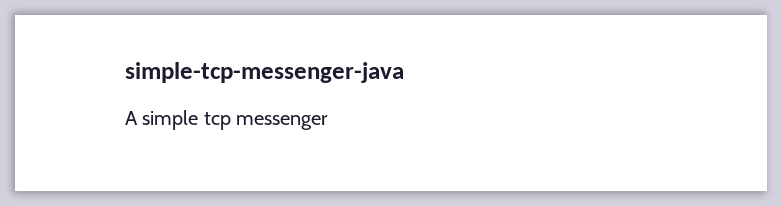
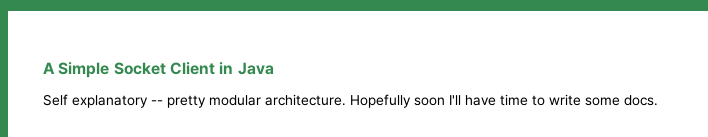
[125,62,404,83] [125,110,329,130] simple-tcp-messenger-java // A simple tcp messenger -> [43,62,274,78] [43,94,658,108] A Simple Socket Client in Java // Self explanatory -- pretty modular architecture. Hopefully soon I'll have time to write some docs.

